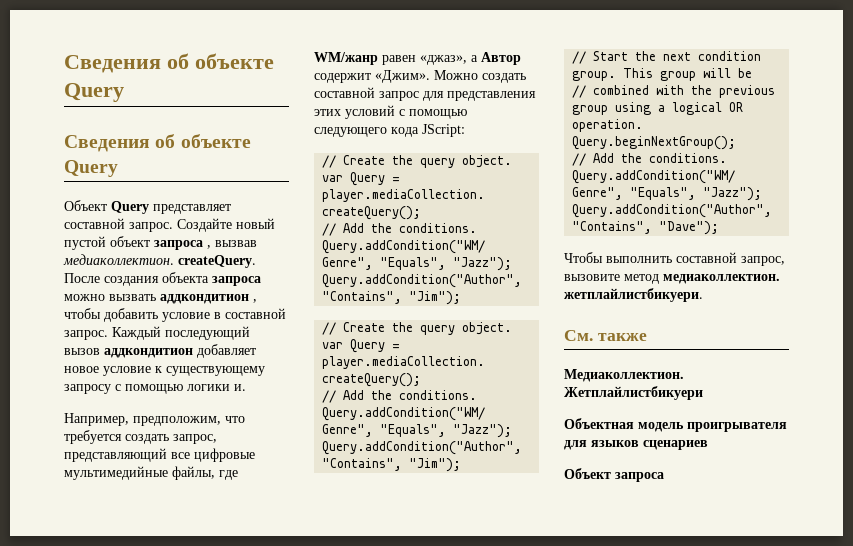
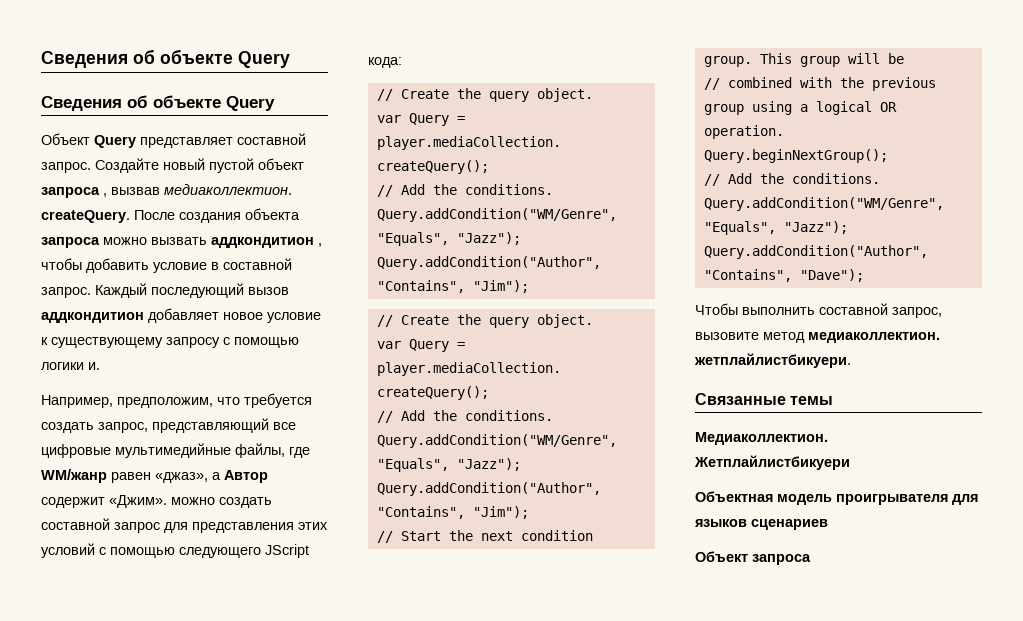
[434,70,478,80] Можно -> [171,497,215,505] можно
[391,124,465,137] кода JScript: -> [265,544,309,558] [368,57,402,68] JScript кода:
[564,330,647,341] См. также -> [695,393,834,405] Связанные темы

